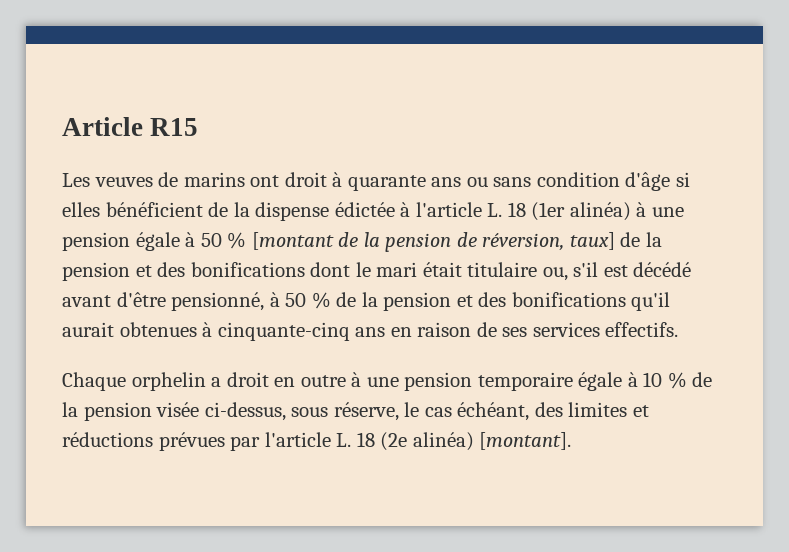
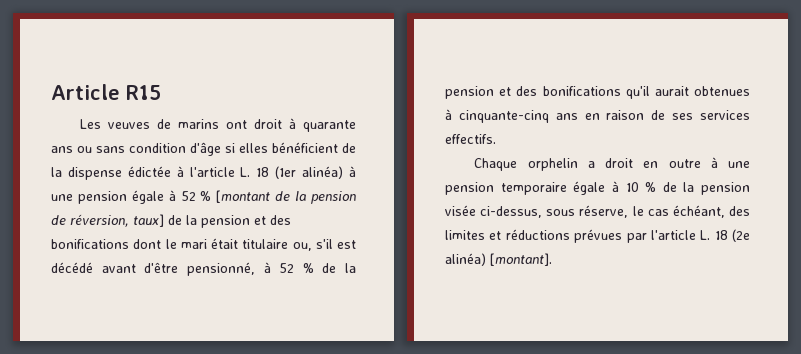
[200,233,222,247] 50 -> [180,191,196,201] 52
[285,293,307,307] 50 -> [279,263,295,273] 52

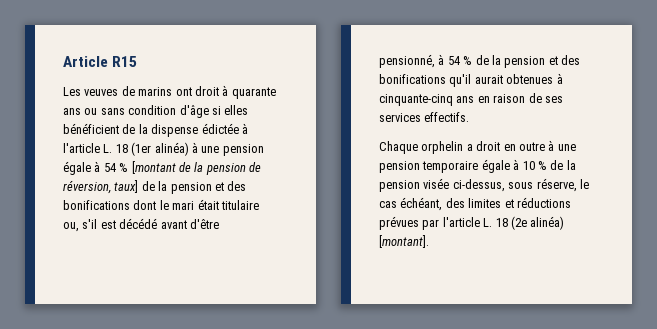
[180,191,196,201] 52 -> [103,163,116,172] 54
[279,263,295,273] 52 -> [447,56,460,65] 54

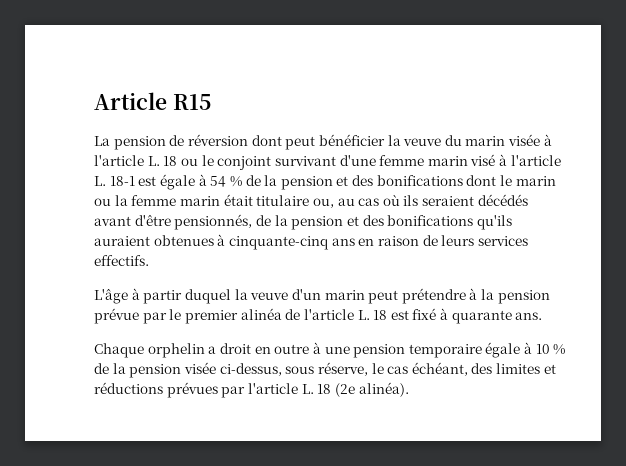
[63,85,276,99] [63,105,249,118] [63,123,248,137] [63,142,264,156] [63,161,261,175] [63,180,247,194] [63,199,259,210] [63,218,219,232] [379,54,435,68] Les veuves de marins ont droit à quarante ans ou sans condition d'âge si elles bénéficient de la dispense édictée à l'article L. 18 (1er alinéa) à une pension égale à 54 % [montant de la pension de réversion, taux] de la pension et des bonifications dont le mari était titulaire ou, s'il est décédé avant d'être pensionné, -> [94,134,552,150] [94,154,561,170] [94,174,195,190] La pension de réversion dont peut bénéficier la veuve du marin visée à l'article L. 18 ou le conjoint survivant d'une femme marin visé à l'article L. 18-1 est égale
[449,74,503,87] qu'il aurait -> [466,175,556,186] [94,194,528,208] [94,214,512,230] [94,236,150,246] dont le marin ou la femme marin était titulaire ou, au cas où ils seraient décédés avant d'être pensionnés, de la pension et des bonifications qu'ils auraient
[544,96,563,103] ses -> [441,235,475,246] leurs
(470, 117) none -> [94,288,550,304] [94,308,543,324] // L'âge à partir duquel la veuve d'un marin peut prétendre à la pension prévue par le premier alinéa de l'article L. 18 est fixé à quarante ans.
[530,216,565,230] [379,235,429,248] alinéa) [montant]. -> [358,382,409,397] alinéa).

